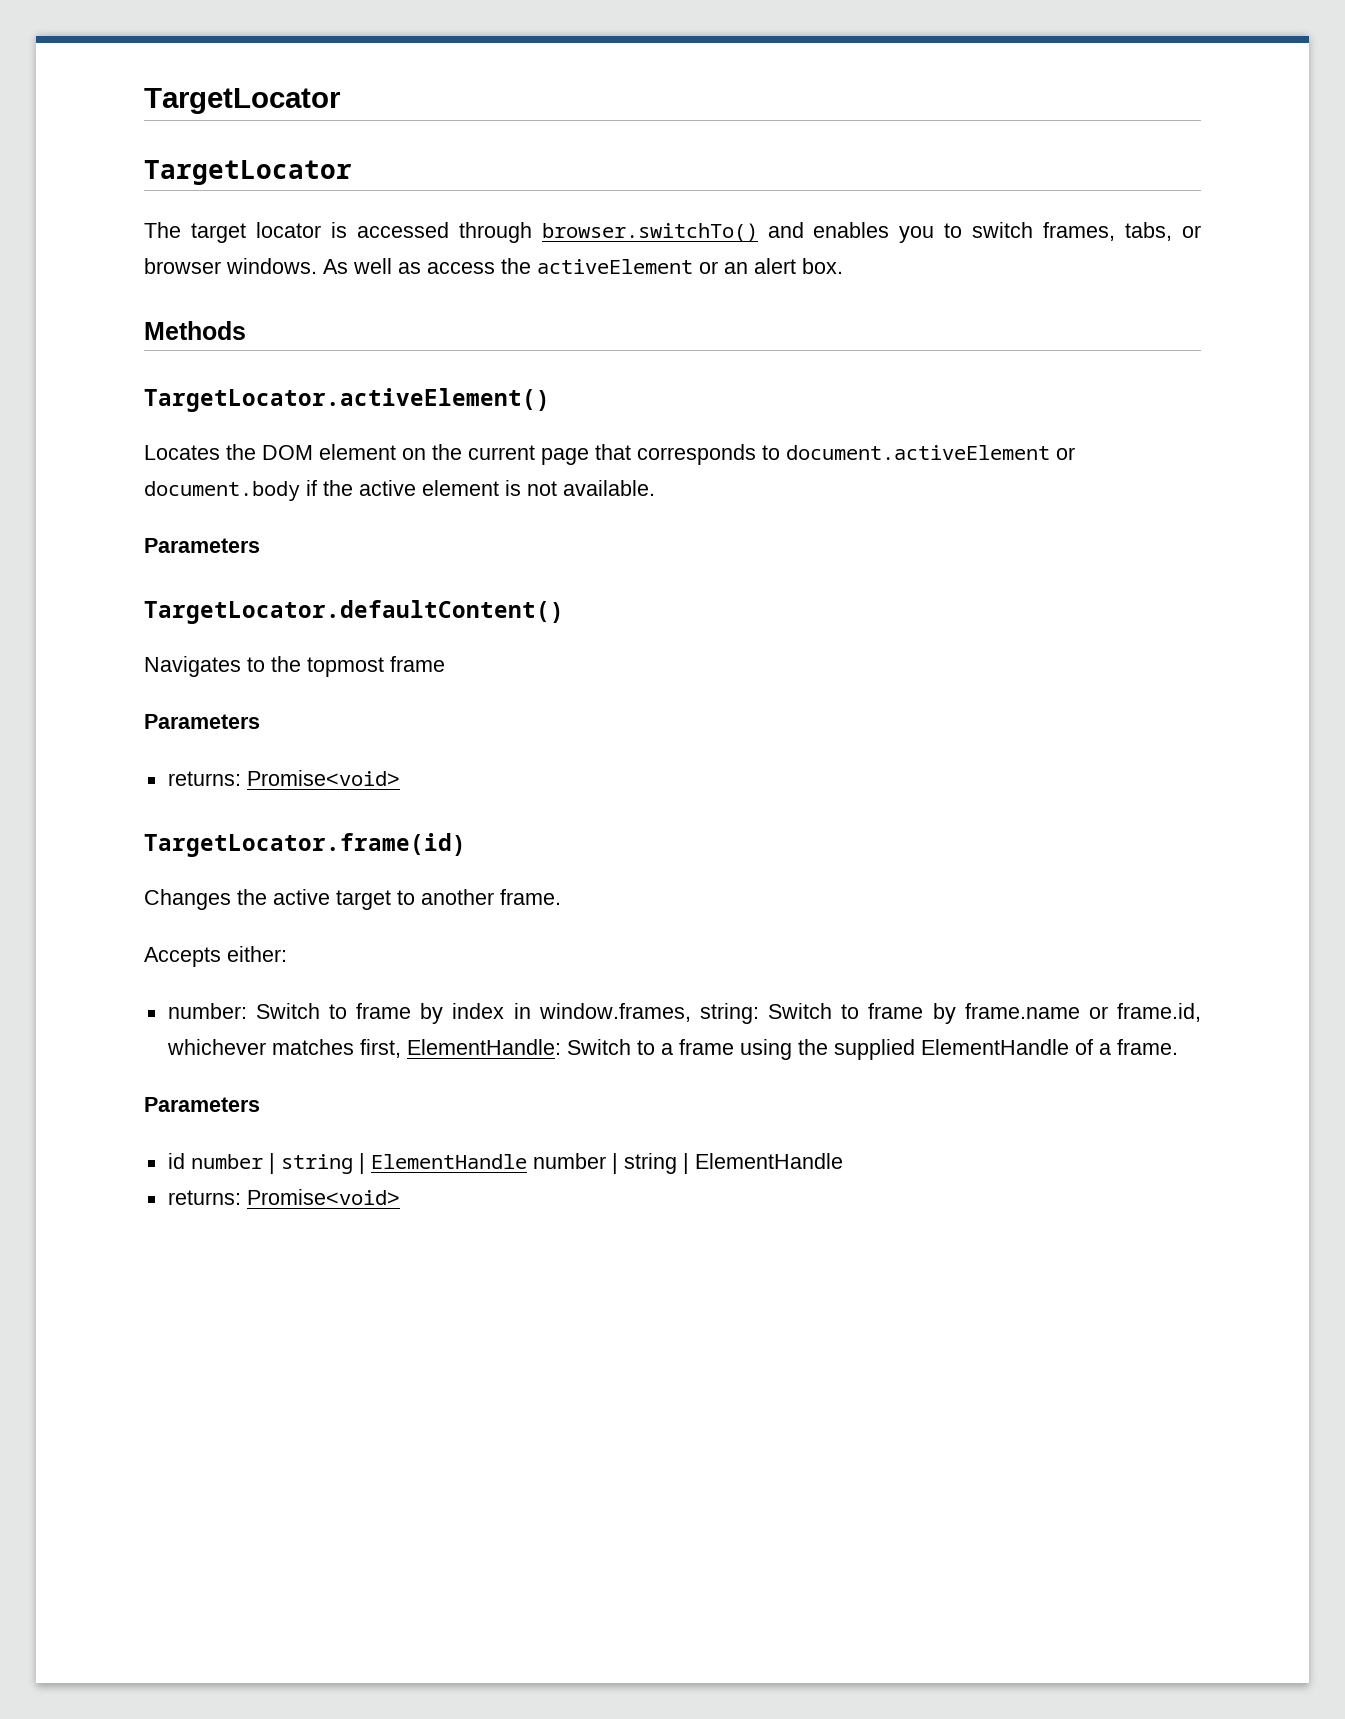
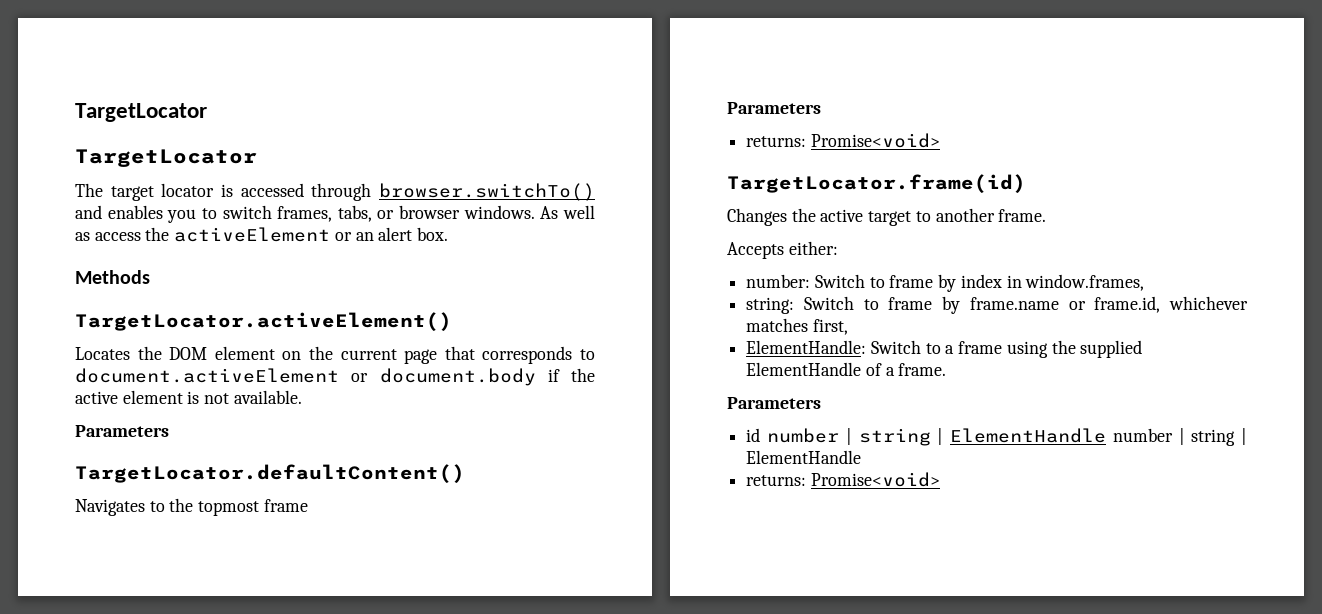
(691, 1012) none -> (1145, 282) //
(401, 1048) none -> (848, 327) //

